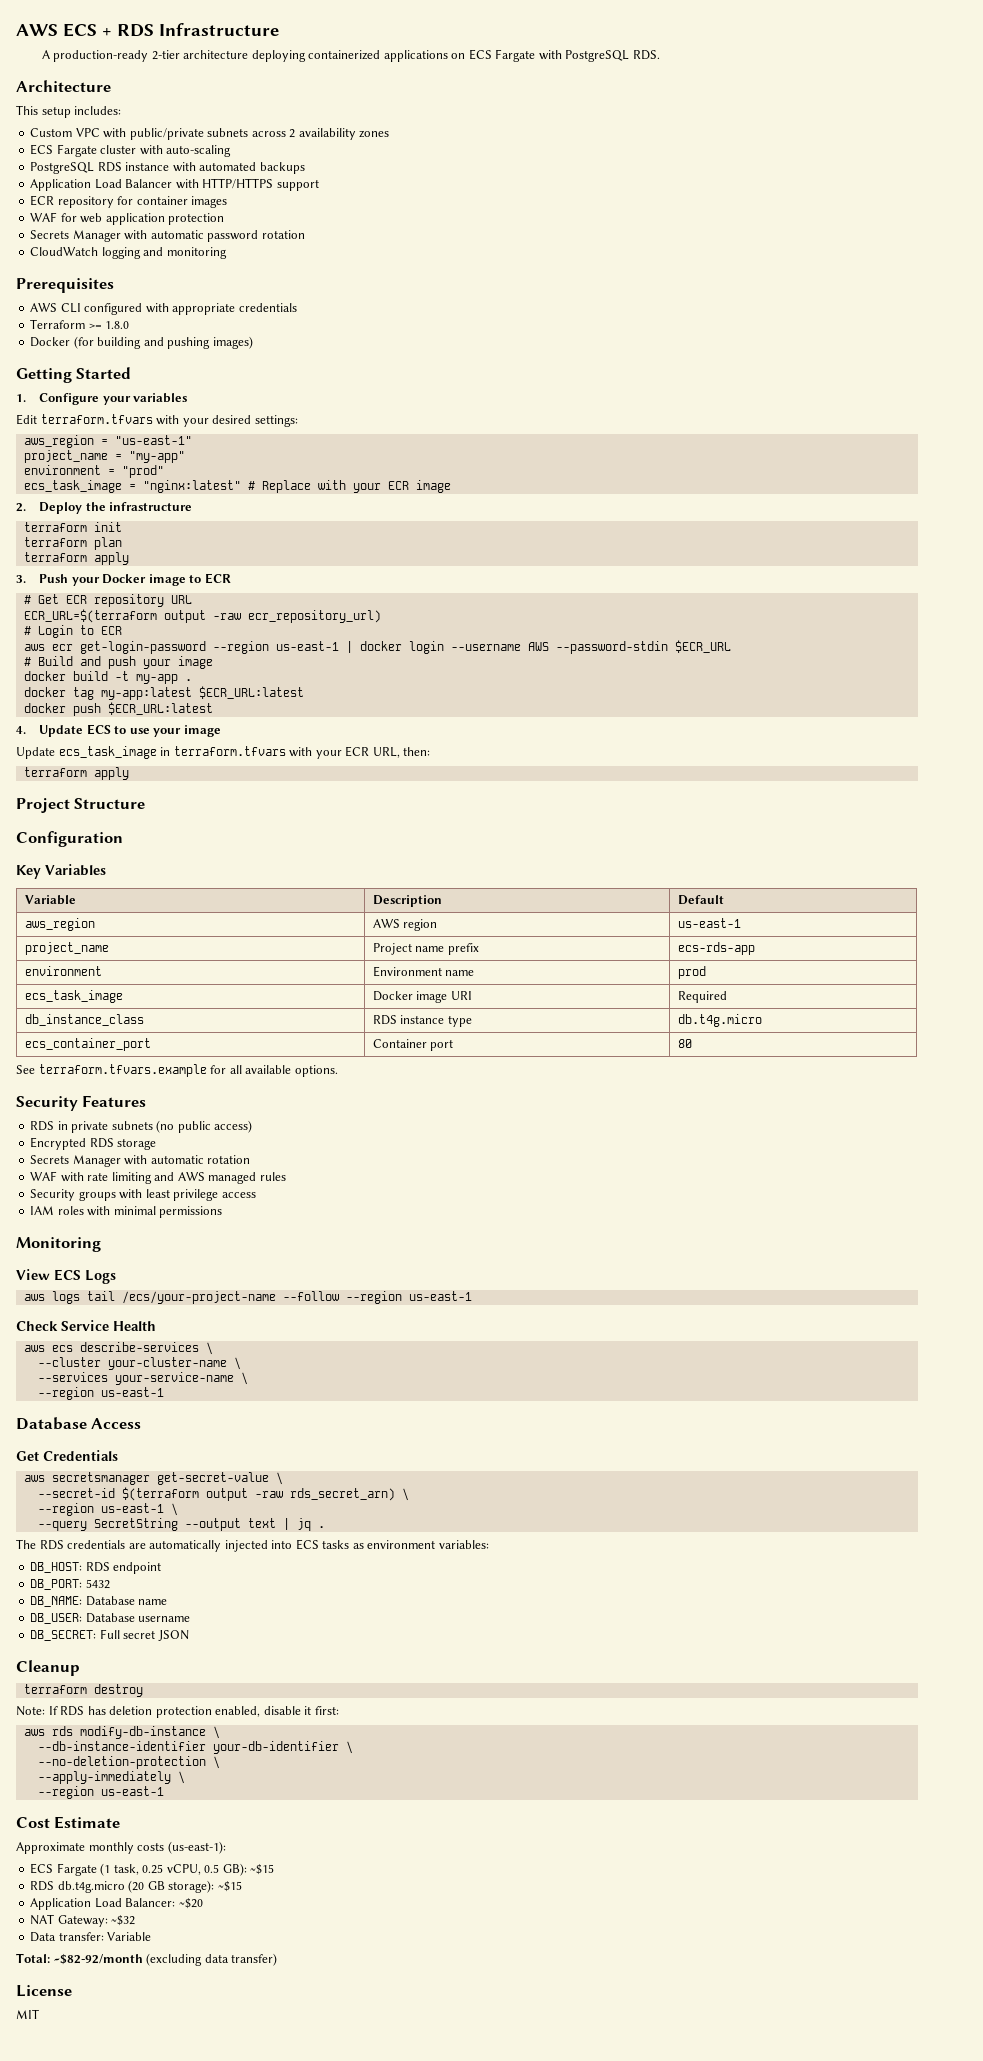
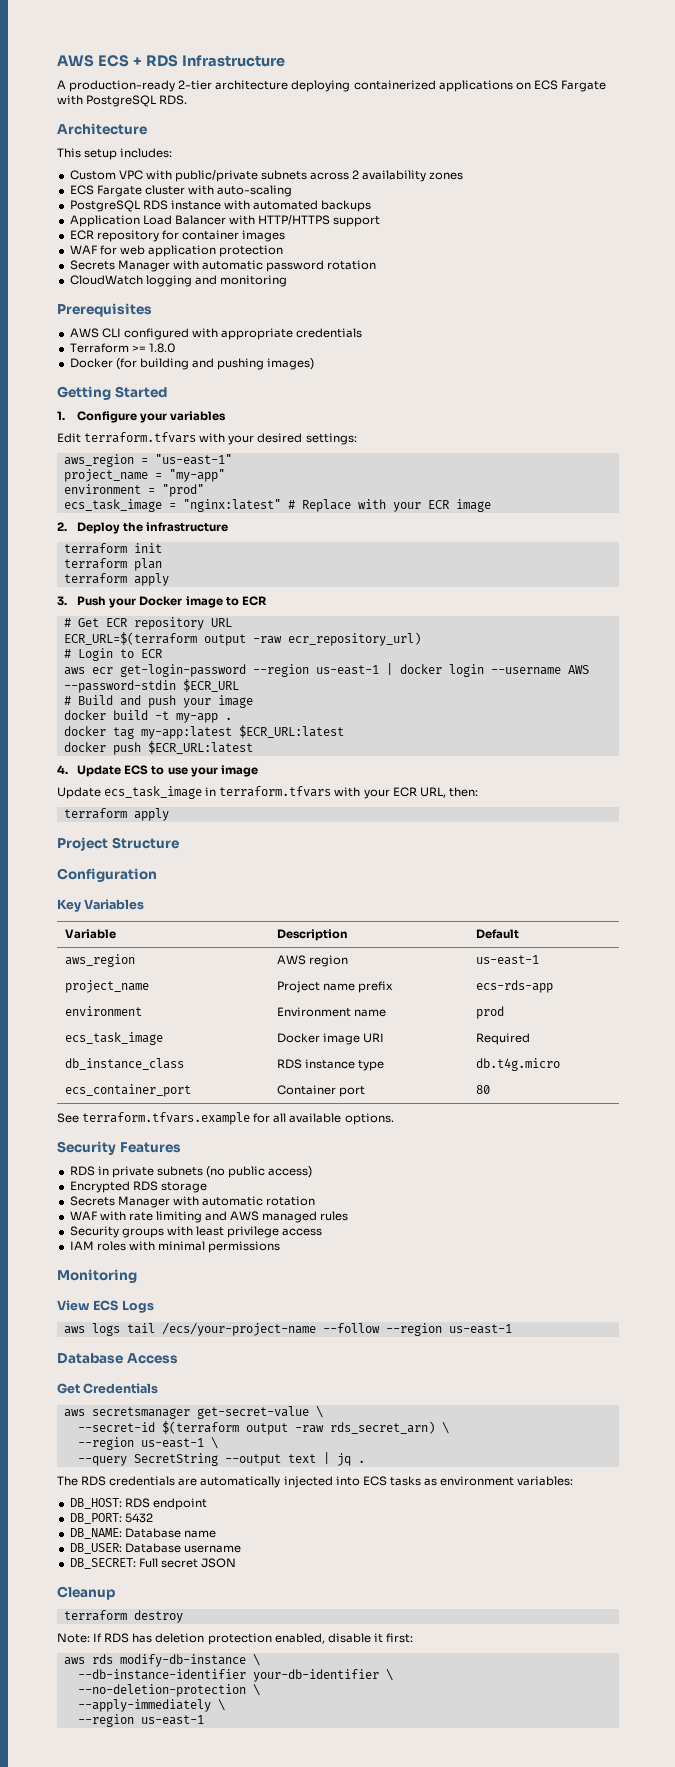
[16,1320,156,1331] [23,1342,213,1355] [37,1357,241,1370] [37,1372,248,1385] [37,1387,164,1400] // Check Service Health // aws ecs describe-services \ // --cluster your-cluster-name \ // --services your-service-name \ // --region us-east-1 -> (512, 1329) none
[16,1816,121,1829] [16,1841,226,1854] [30,1863,275,1876] [30,1880,242,1893] [30,1898,203,1910] [30,1914,136,1927] [30,1932,152,1942] [16,1953,278,1966] [16,1985,72,1997] [16,2009,39,2019] // Cost Estimate // Approximate monthly costs (us-east-1): // ECS Fargate (1 task, 0.25 vCPU, 0.5 GB): ~$15 // RDS db.t4g.micro (20 GB storage): ~$15 // Application Load Balancer: ~$20 // NAT Gateway: ~$32 // Data transfer: Variable // Total: ~$82-92/month (excluding data transfer) // License // MIT -> (204, 1720) none

